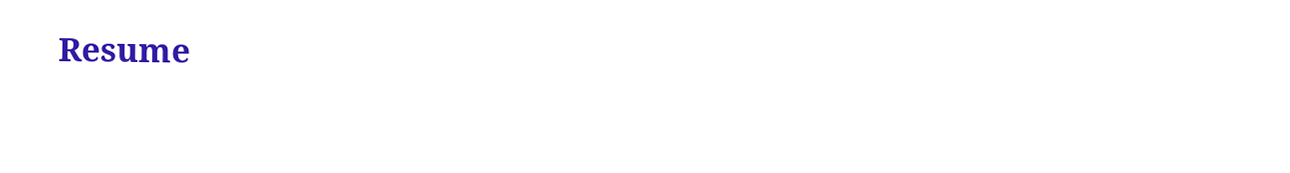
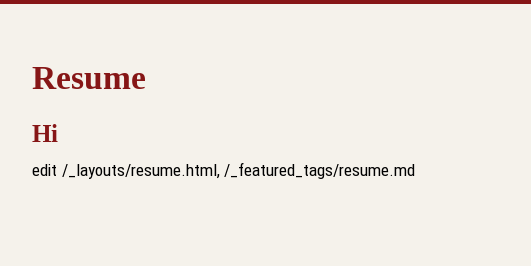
(191, 50) none -> [32,124,58,142] [32,162,416,179] // Hi // edit /_layouts/resume.html, /_featured_tags/resume.md

